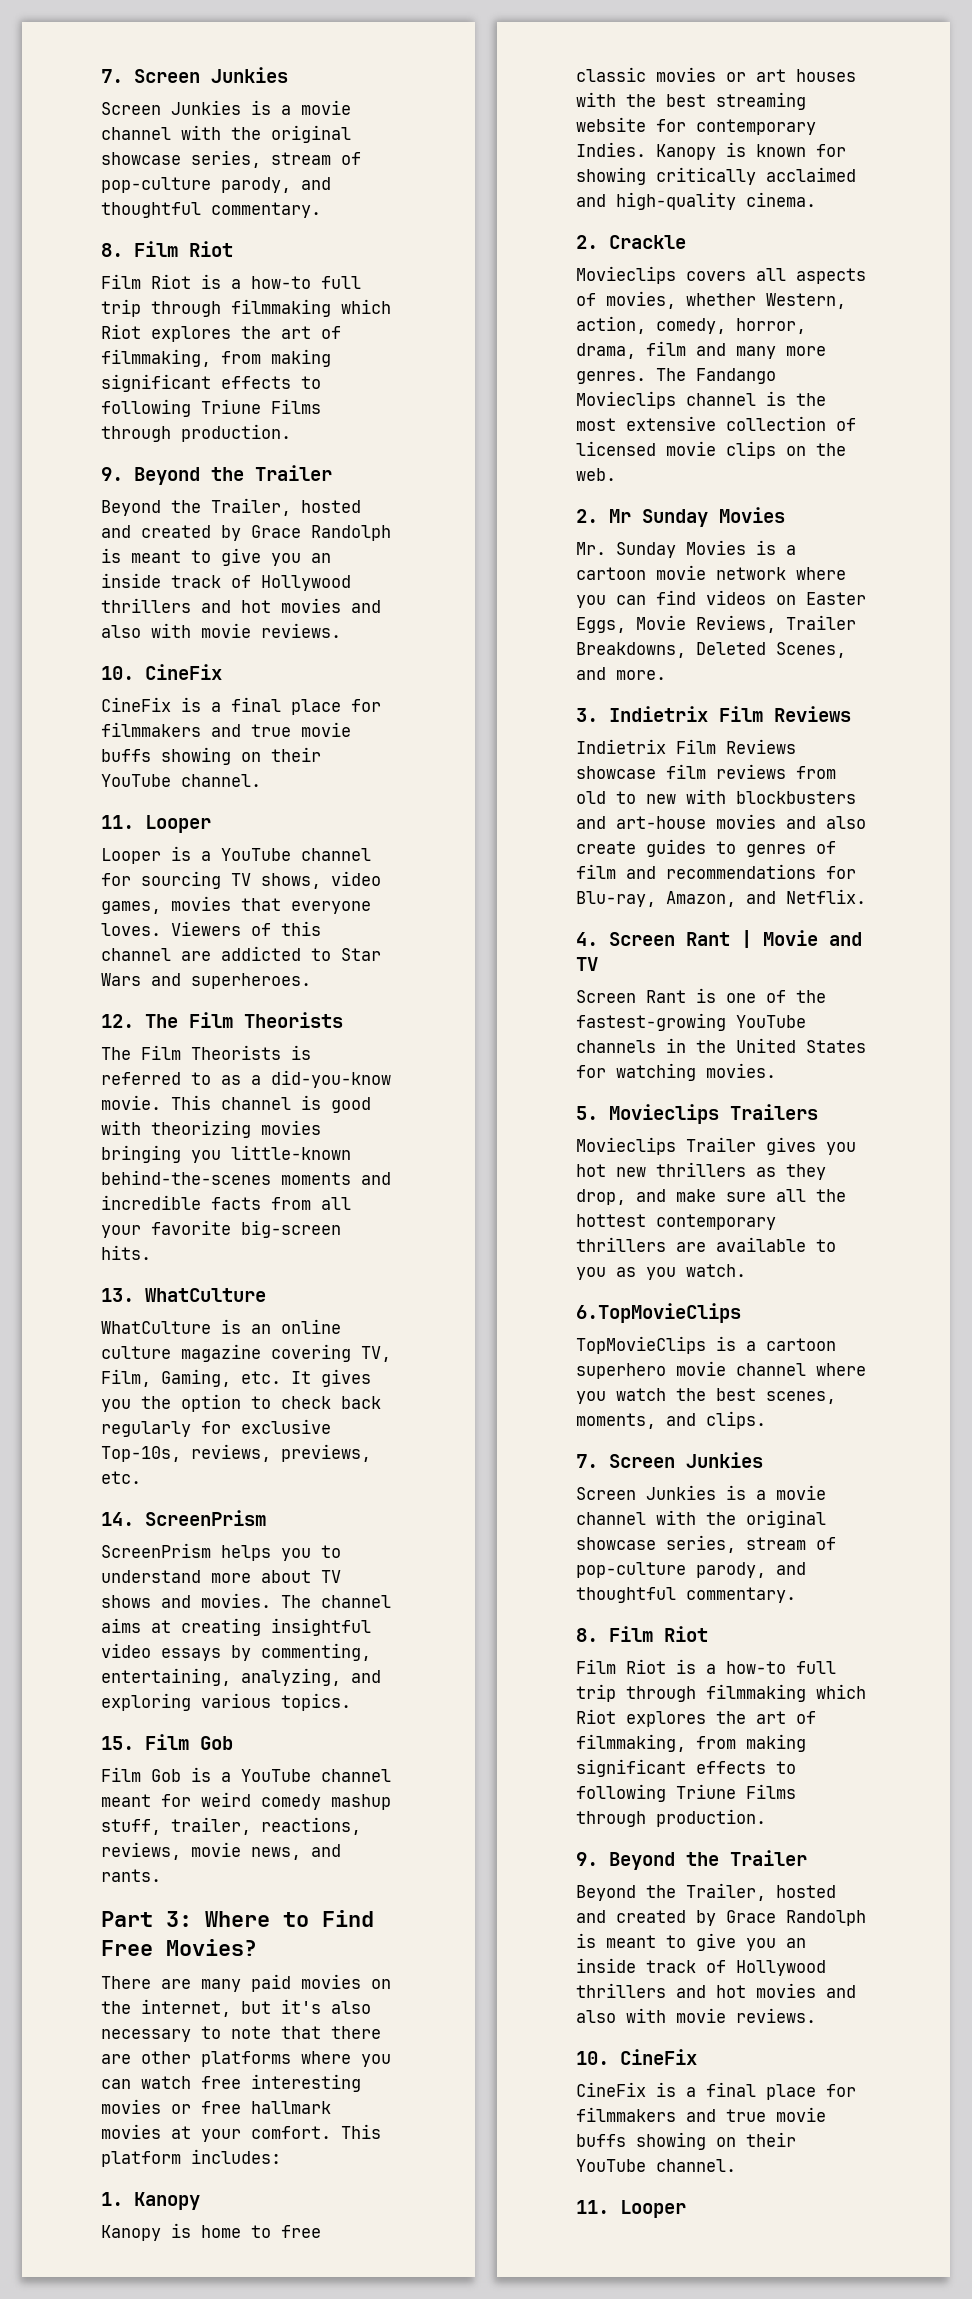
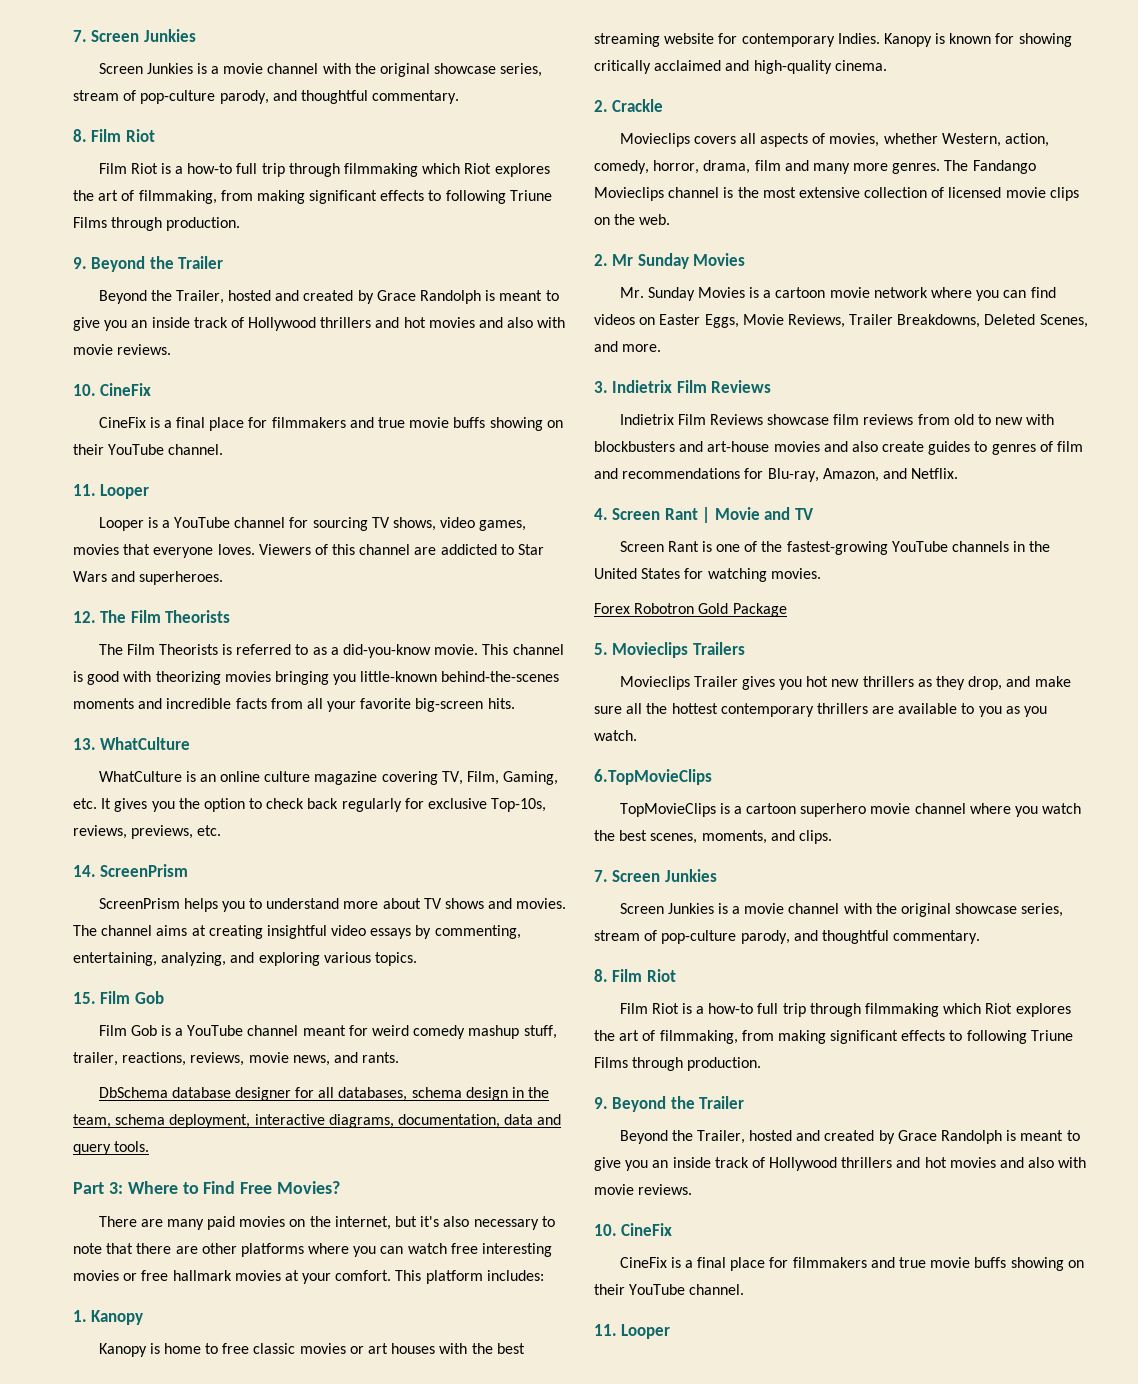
(161, 1875) none -> [98,1087,550,1101] [73,1114,562,1128] [73,1141,150,1155] // DbSchema database designer for all databases, schema design in the team, schema deployment, interactive diagrams, documentation, data and query tools.
(776, 1070) none -> [594,603,787,617] // Forex Robotron Gold Package

